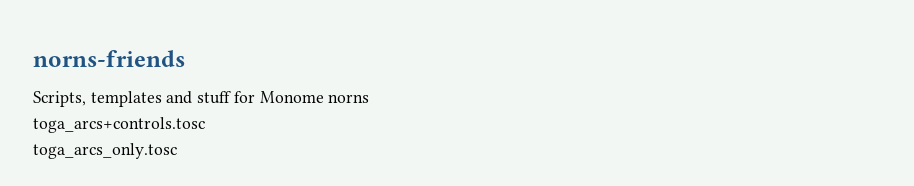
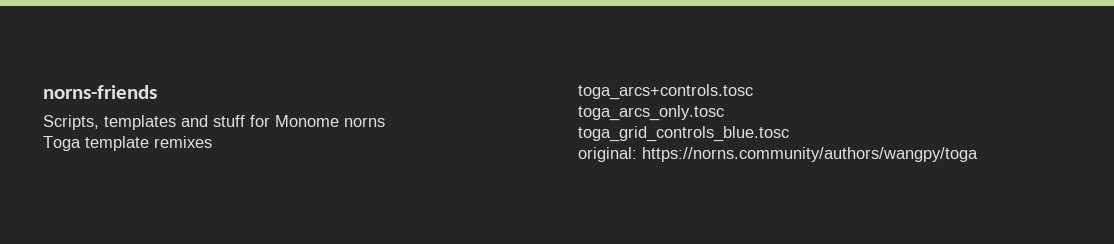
(370, 98) none -> [43,136,212,151] // Toga template remixes
(177, 151) none -> [578,126,789,142] [578,147,978,162] // toga_grid_controls_blue.tosc // original: https://norns.community/authors/wangpy/toga

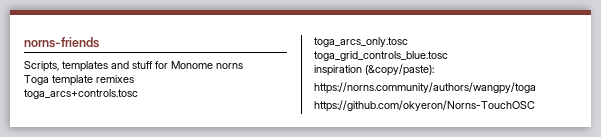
[578,147,637,162] original: -> [314,64,434,76] inspiration (&copy/paste): //
(978, 154) none -> [314,100,535,112] // https://github.com/okyeron/Norns-TouchOSC

